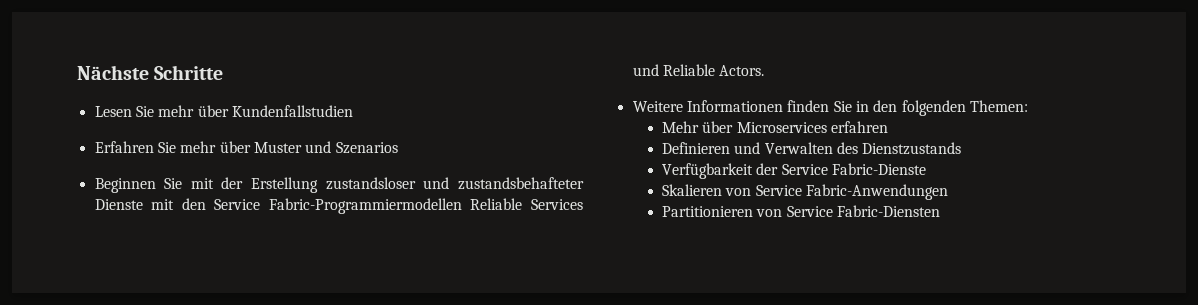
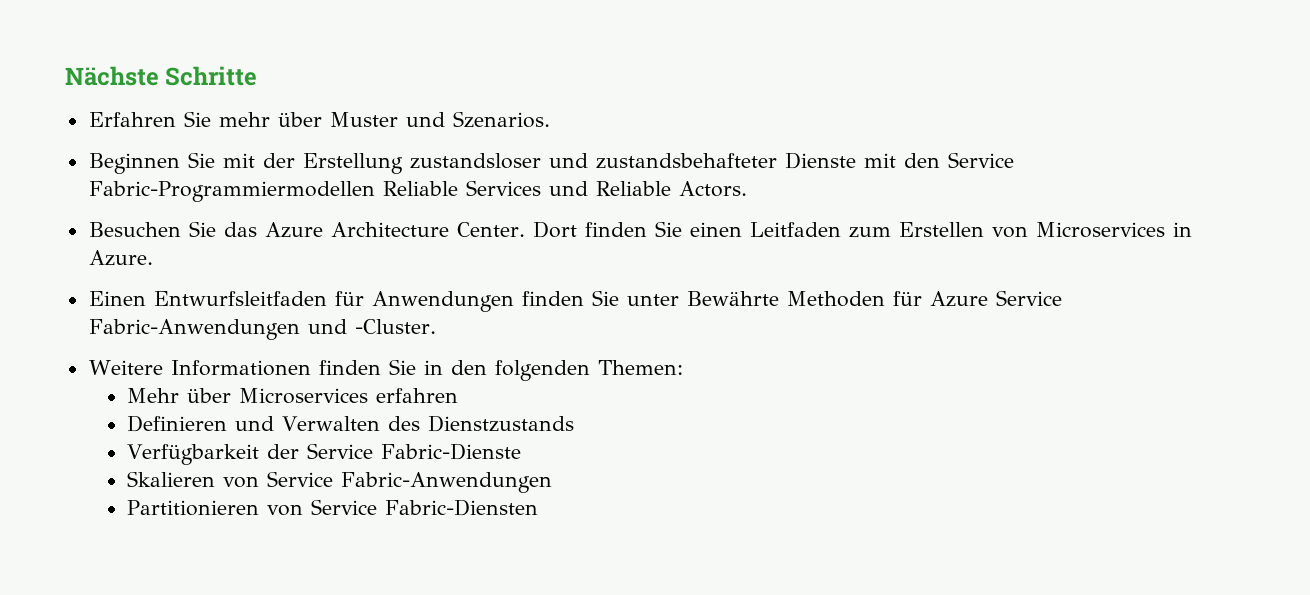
[94,105,353,117] // Lesen Sie mehr über Kundenfallstudien -> (258, 76) none
[335,142,398,154] Szenarios -> [452,111,550,128] Szenarios.
(765, 70) none -> [88,221,1192,238] [88,250,153,266] [88,290,1062,312] [88,319,436,340] // Besuchen Sie das Azure Architecture Center. Dort finden Sie einen Leitfaden zum Erstellen von Microservices in Azure. // Einen Entwurfsleitfaden für Anwendungen finden Sie unter Bewährte Methoden für Azure Service Fabric-Anwendungen und -Cluster.

